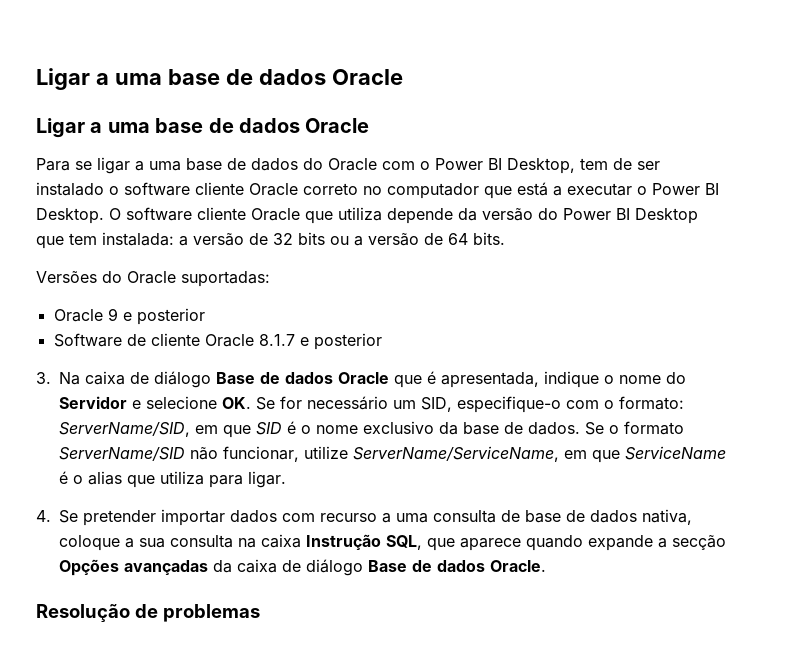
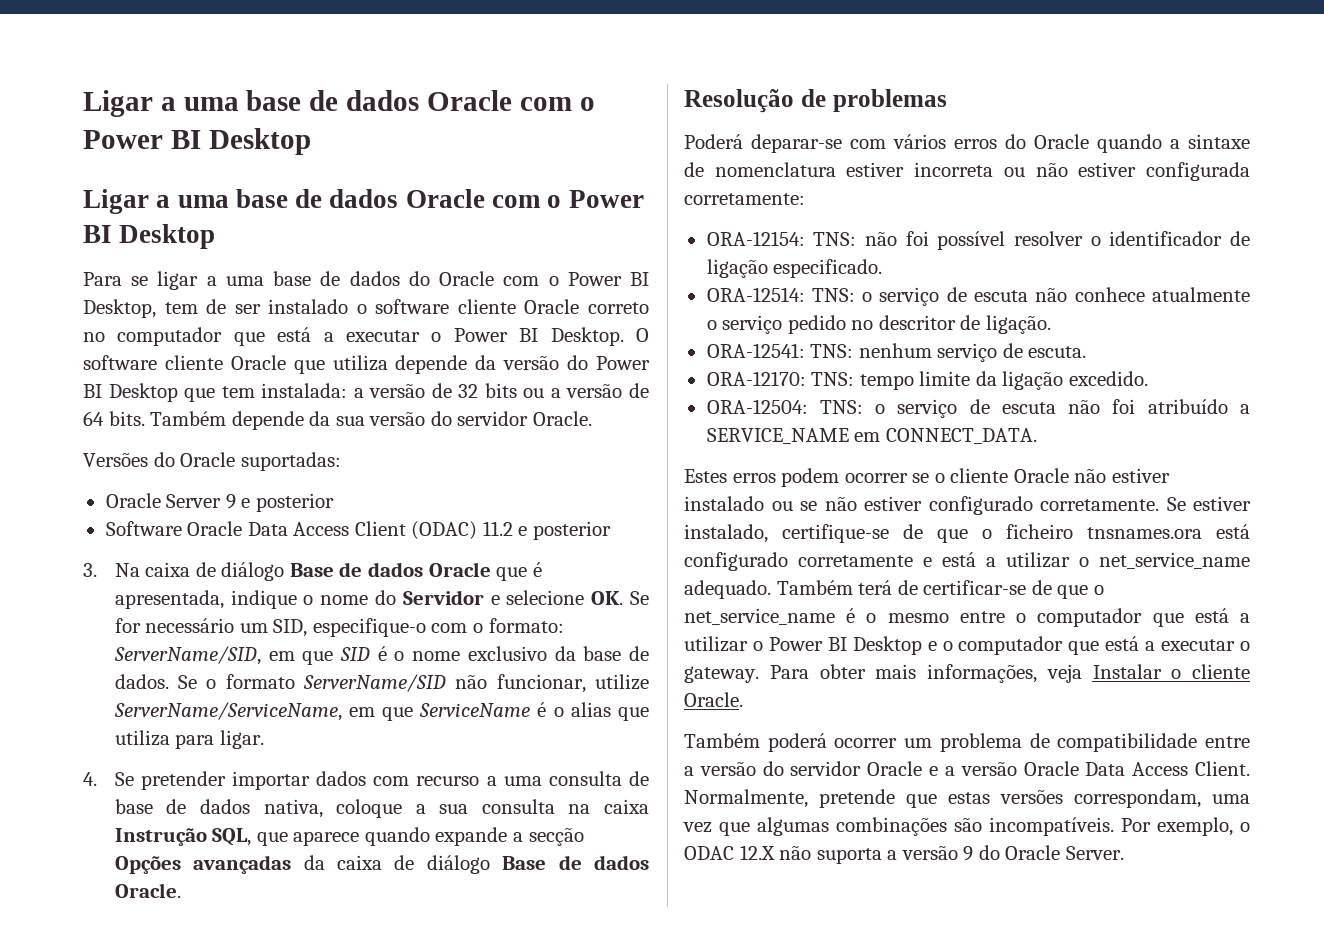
[36,68,403,90] [36,118,370,138] Ligar a uma base de dados Oracle // Ligar a uma base de dados Oracle -> [83,90,595,117] [83,128,311,155] [83,189,644,214] [83,224,216,249] Ligar a uma base de dados Oracle com o Power BI Desktop // Ligar a uma base de dados Oracle com o Power BI Desktop
(505, 238) none -> [150,411,592,430] Também depende da sua versão do servidor Oracle.
(103, 315) none -> [166,494,222,508] Server
[126,333,295,347] de cliente Oracle 8.1.7 -> [187,521,513,540] Oracle Data Access Client (ODAC) 11.2
(260, 613) none -> [684,134,1250,153] [684,162,1250,181] [684,193,805,205] [706,231,1250,250] [706,259,883,278] [706,287,1251,306] [706,315,1051,334] [706,343,1087,362] [706,371,1148,390] [706,399,1250,418] [706,428,1037,444] [684,468,1170,487] [684,496,1251,515] [684,524,1250,543] [684,552,1250,571] [684,580,1104,599] [684,608,1250,627] [684,636,1250,655] [684,664,1250,683] [684,692,743,707] [684,733,1250,752] [684,761,1250,776] [684,789,1250,808] [683,817,1250,836] [684,845,1124,864] // Poderá deparar-se com vários erros do Oracle quando a sintaxe de nomenclatura estiver incorreta ou não estiver configurada corretamente: // ORA-12154: TNS: não foi possível resolver o identificador de ligação especificado. // ORA-12514: TNS: o serviço de escuta não conhece atualmente o serviço pedido no descritor de ligação. // ORA-12541: TNS: nenhum serviço de escuta. // ORA-12170: TNS: tempo limite da ligação excedido. // ORA-12504: TNS: o serviço de escuta não foi atribuído a SERVICE_NAME em CONNECT_DATA. // Estes erros podem ocorrer se o cliente Oracle não estiver instalado ou se não estiver configurado corretamente. Se estiver instalado, certifique-se de que o ficheiro tnsnames.ora está configurado corretamente e está a utilizar o net_service_name adequado. Também terá de certificar-se de que o net_service_name é o mesmo entre o computador que está a utilizar o Power BI Desktop e o computador que está a executar o gateway. Para obter mais informações, veja Instalar o cliente Oracle. // Também poderá ocorrer um problema de compatibilidade entre a versão do servidor Oracle e a versão Oracle Data Access Client. Normalmente, pretende que estas versões correspondam, uma vez que algumas combinações são incompatíveis. Por exemplo, o ODAC 12.X não suporta a versão 9 do Oracle Server.

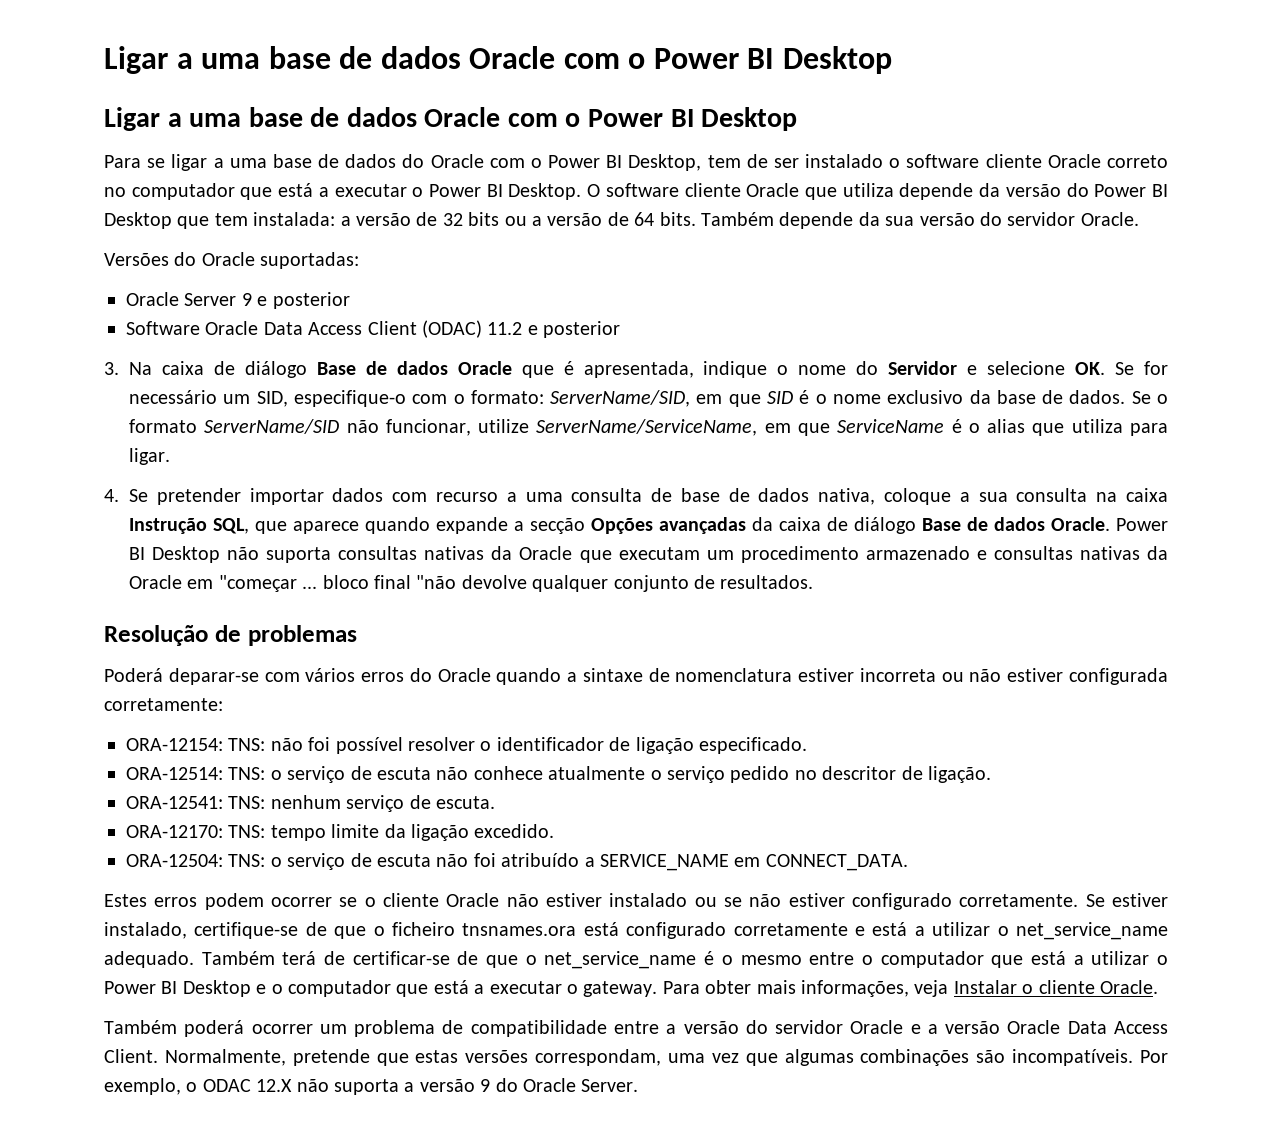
(181, 890) none -> [1116,518,1168,531] [129,546,1168,563] [129,575,814,592] Power BI Desktop não suporta consultas nativas da Oracle que executam um procedimento armazenado e consultas nativas da Oracle em "começar ... bloco final "não devolve qualquer conjunto de resultados.

